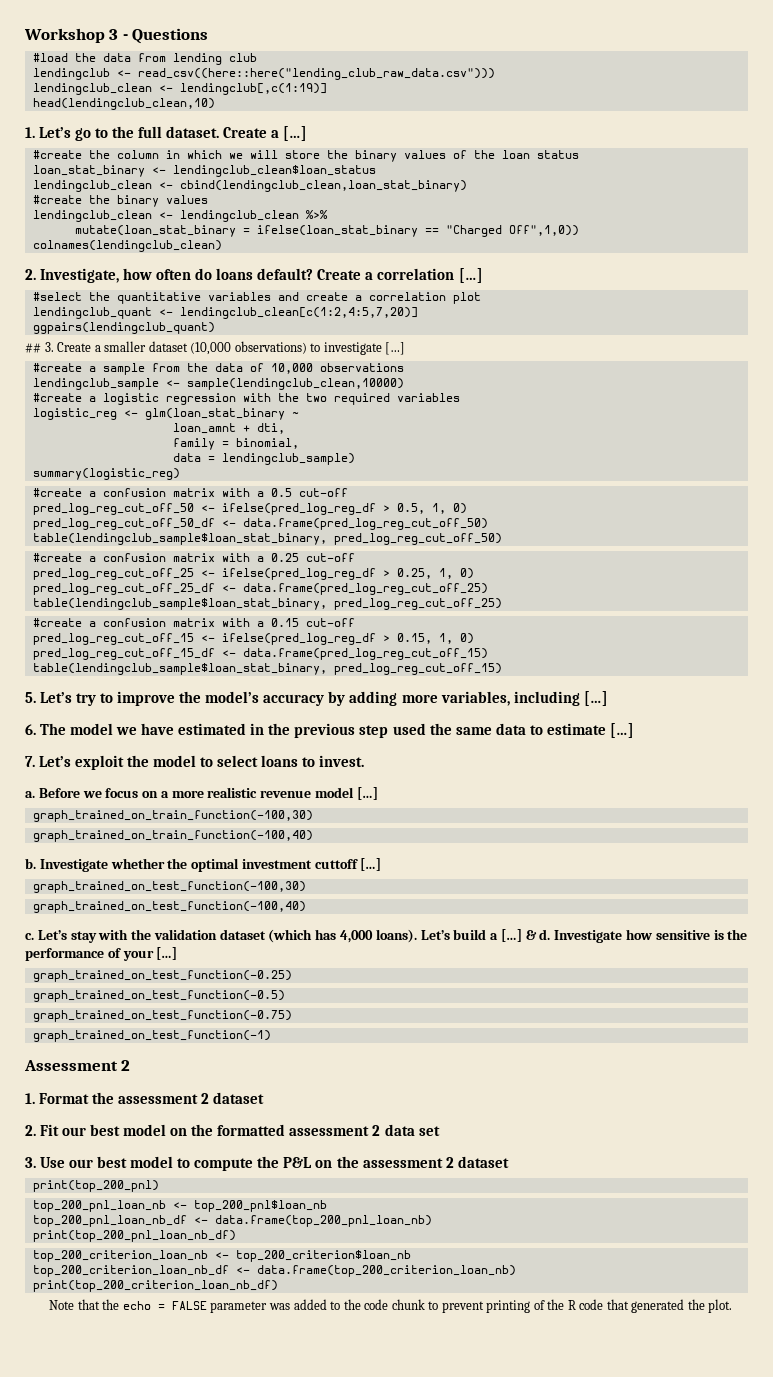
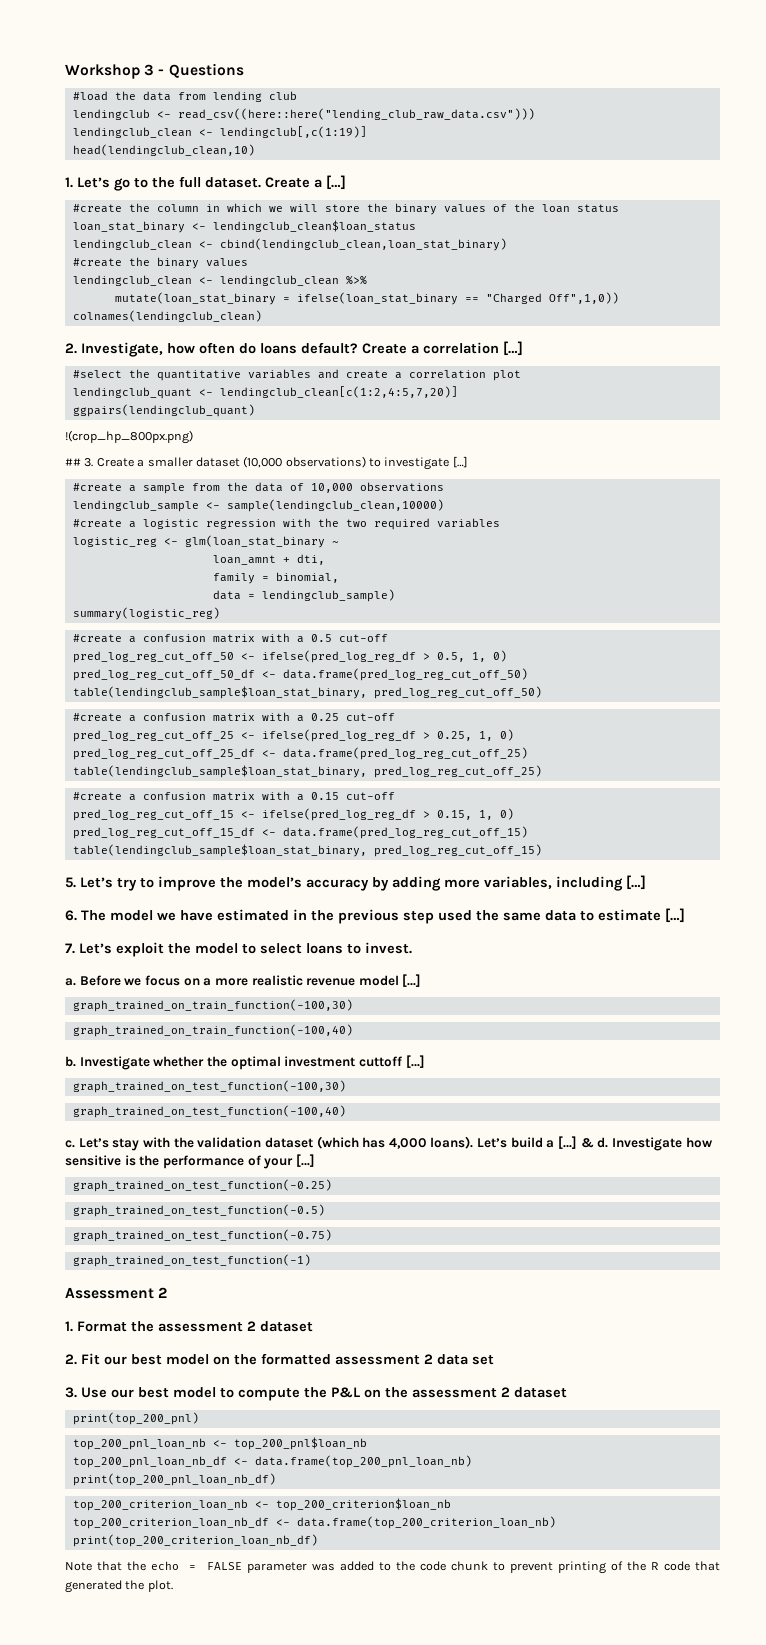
(215, 328) none -> [65,430,193,444] // !(crop_hp_800px.png)

